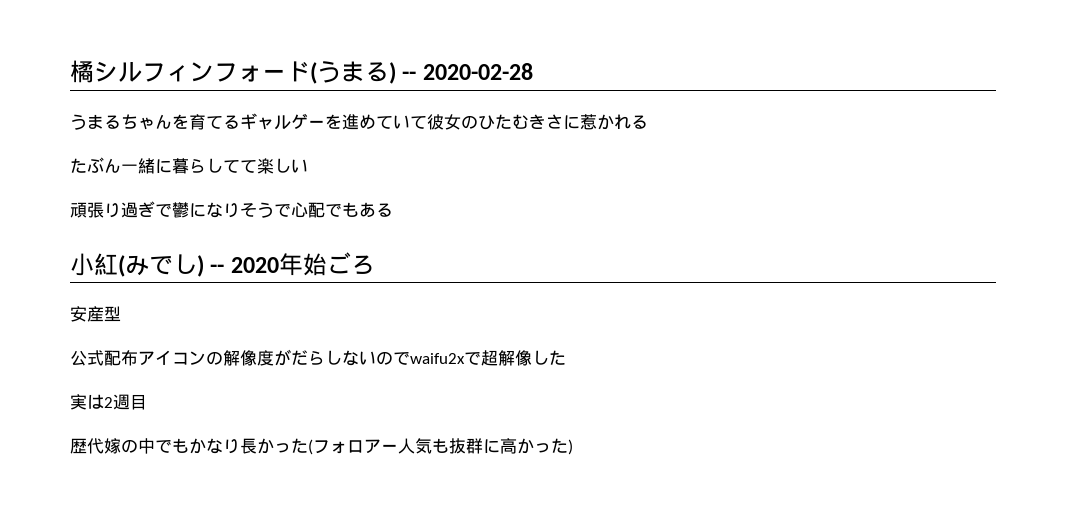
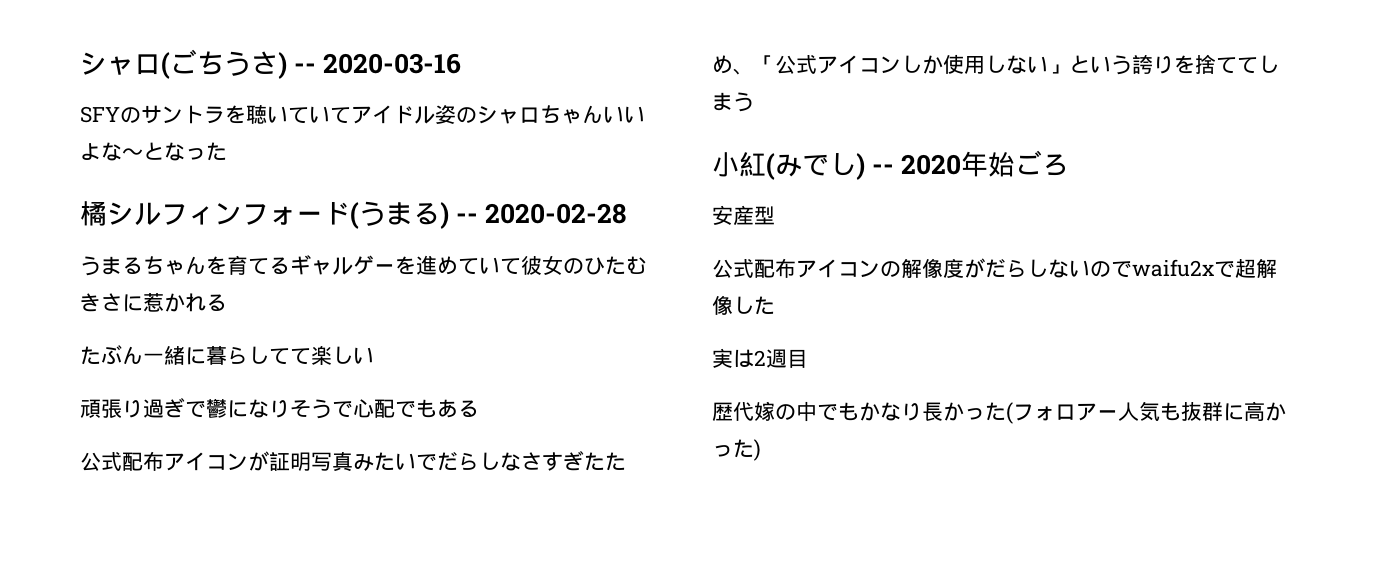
(70, 71) none -> [80,49,462,79] [80,104,645,124] [80,142,227,161] シャロ(ごちうさ) -- 2020-03-16 // SFYのサントラを聴いていてアイドル姿のシャロちゃんいいよな〜となった //
(393, 210) none -> [80,451,626,472] [712,54,1279,75] [712,92,754,112] // 公式配布アイコンが証明写真みたいでだらしなさすぎたため、「公式アイコンしか使用しない」という誇りを捨ててしまう

